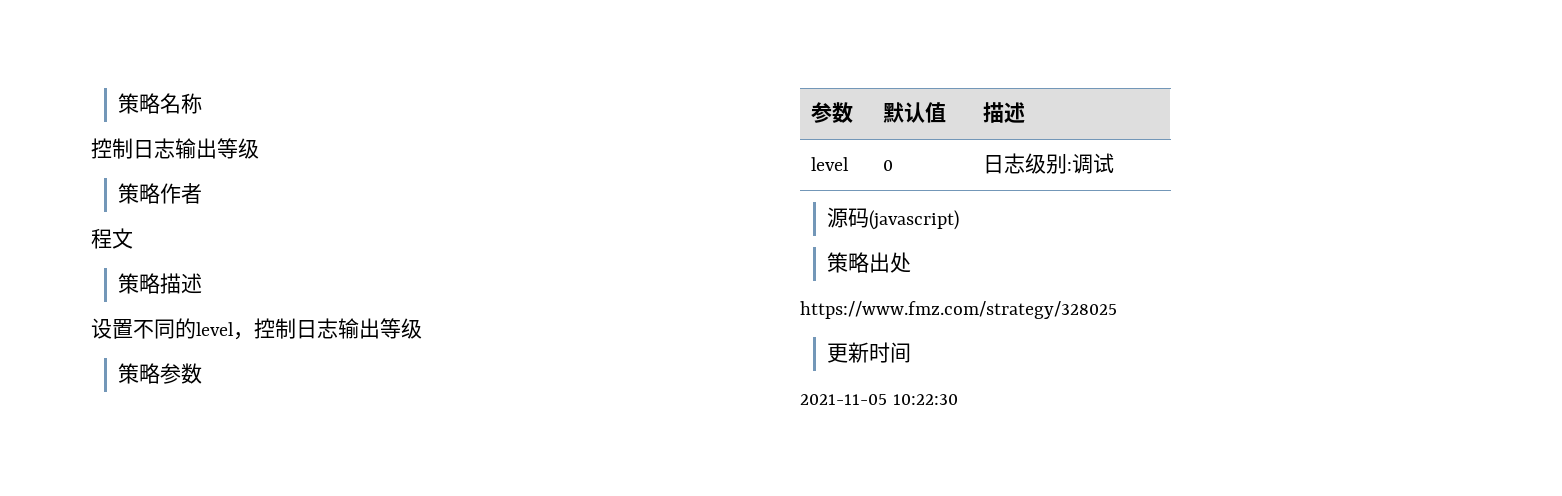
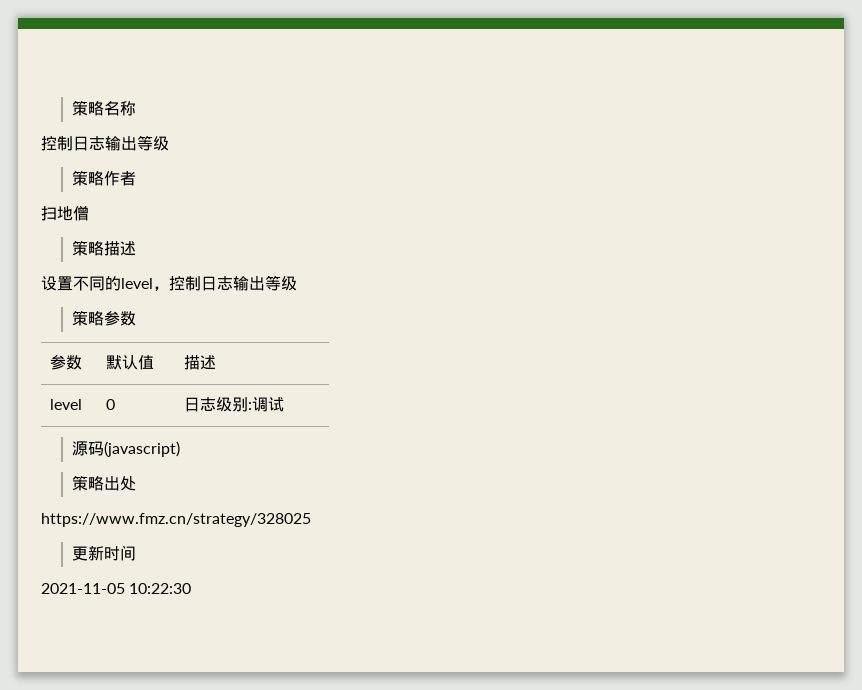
[91,228,133,249] 程文 -> [41,205,89,221] 扫地僧
[800,301,1117,319] https://www.fmz.com/strategy/328025 -> [41,513,311,527] https://www.fmz.cn/strategy/328025

